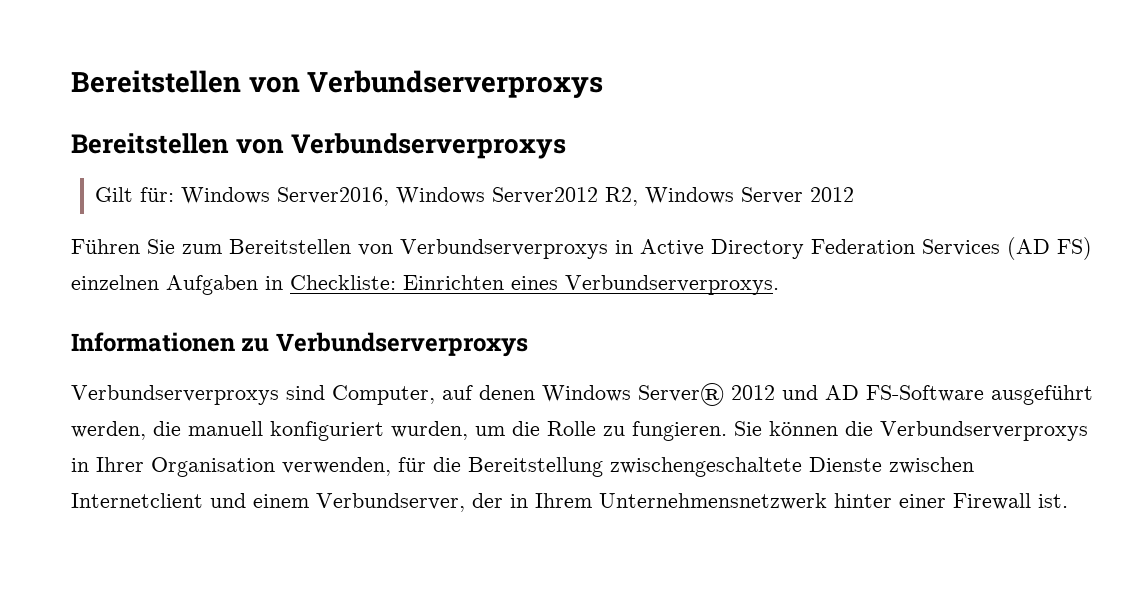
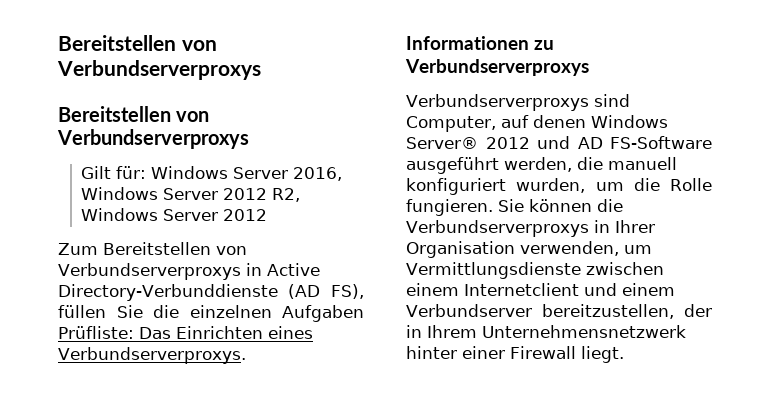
[277,187,599,206] Server2016, Windows Server2012 -> [233,167,343,181] [81,187,268,200] Server 2016, Windows Server 2012
[71,239,222,254] Führen Sie zum -> [58,243,98,255] Zum
[711,237,1092,260] [71,275,396,295] Directory Federation Services (AD FS) einzelnen Aufgaben in Checkliste: -> [58,284,364,301] [58,305,364,322] [58,326,171,339] Directory-Verbunddienste (AD FS), füllen Sie die einzelnen Aufgaben Prüfliste: Das
[603,426,625,436] zu -> (712, 184) none
[398,457,974,477] für die Bereitstellung zwischengeschaltete Dienste zwischen -> [624,245,652,254] [406,262,664,279] [406,283,459,296] um Vermittlungsdienste zwischen einem
[316,493,465,512] Verbundserver, -> [406,304,674,319] Verbundserver bereitzustellen,
[1038,494,1068,508] ist. -> [580,346,624,363] liegt.

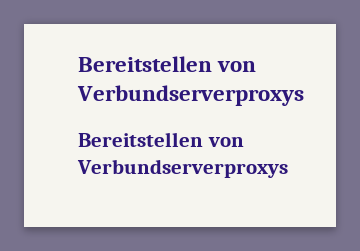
[81,166,343,181] [81,187,301,202] [81,208,268,221] [58,242,247,255] [58,263,320,280] [58,284,364,301] [58,305,364,322] [58,326,313,339] [58,347,246,364] [406,36,554,50] [405,59,589,76] [406,94,630,111] [406,115,668,132] [406,136,712,149] [406,157,677,174] [406,178,712,195] [406,199,623,216] [406,220,655,237] [406,241,652,258] [406,262,664,279] [406,283,675,296] [406,304,712,319] [406,325,686,338] [406,346,624,363] // Gilt für: Windows Server 2016, Windows Server 2012 R2, Windows Server 2012 // Zum Bereitstellen von Verbundserverproxys in Active Directory-Verbunddienste (AD FS), füllen Sie die einzelnen Aufgaben Prüfliste: Das Einrichten eines Verbundserverproxys. // Informationen zu Verbundserverproxys // Verbundserverproxys sind Computer, auf denen Windows Server® 2012 und AD FS-Software ausgeführt werden, die manuell konfiguriert wurden, um die Rolle fungieren. Sie können die Verbundserverproxys in Ihrer Organisation verwenden, um Vermittlungsdienste zwischen einem Internetclient und einem Verbundserver bereitzustellen, der in Ihrem Unternehmensnetzwerk hinter einer Firewall liegt. -> (288, 168) none

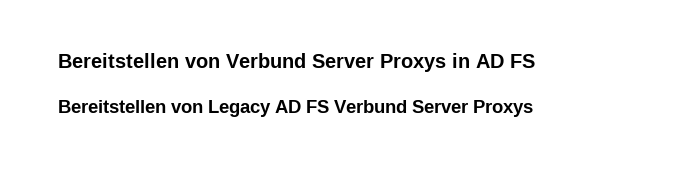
[78,56,257,72] [77,85,304,106] [78,132,244,147] [77,159,288,178] Bereitstellen von Verbundserverproxys // Bereitstellen von Verbundserverproxys -> [58,53,535,72] [58,100,533,117] Bereitstellen von Verbund Server Proxys in AD FS // Bereitstellen von Legacy AD FS Verbund Server Proxys

